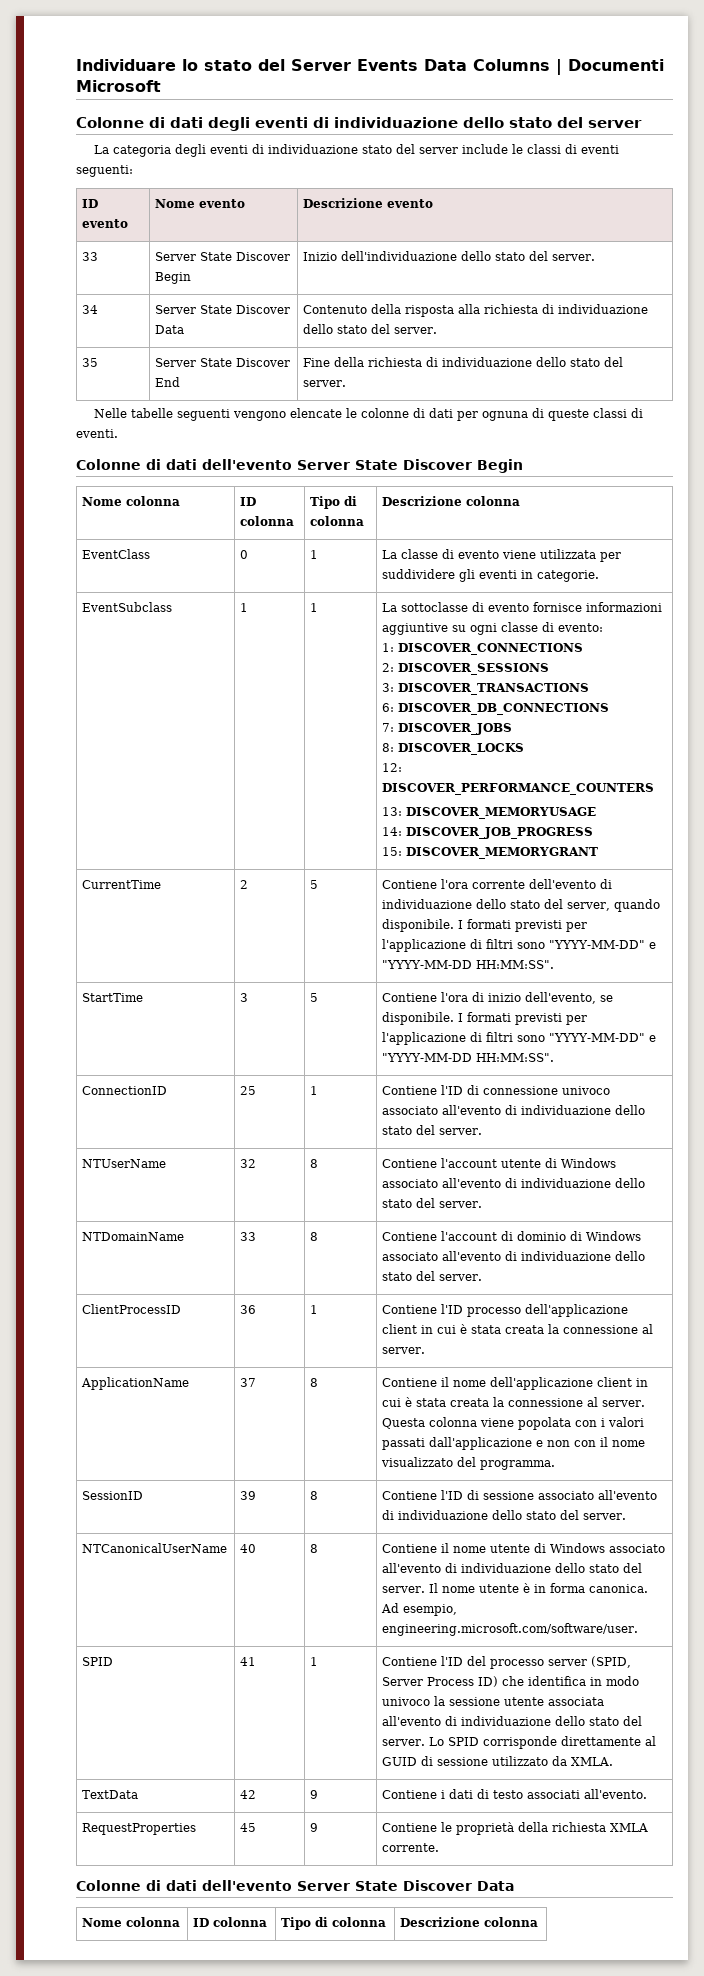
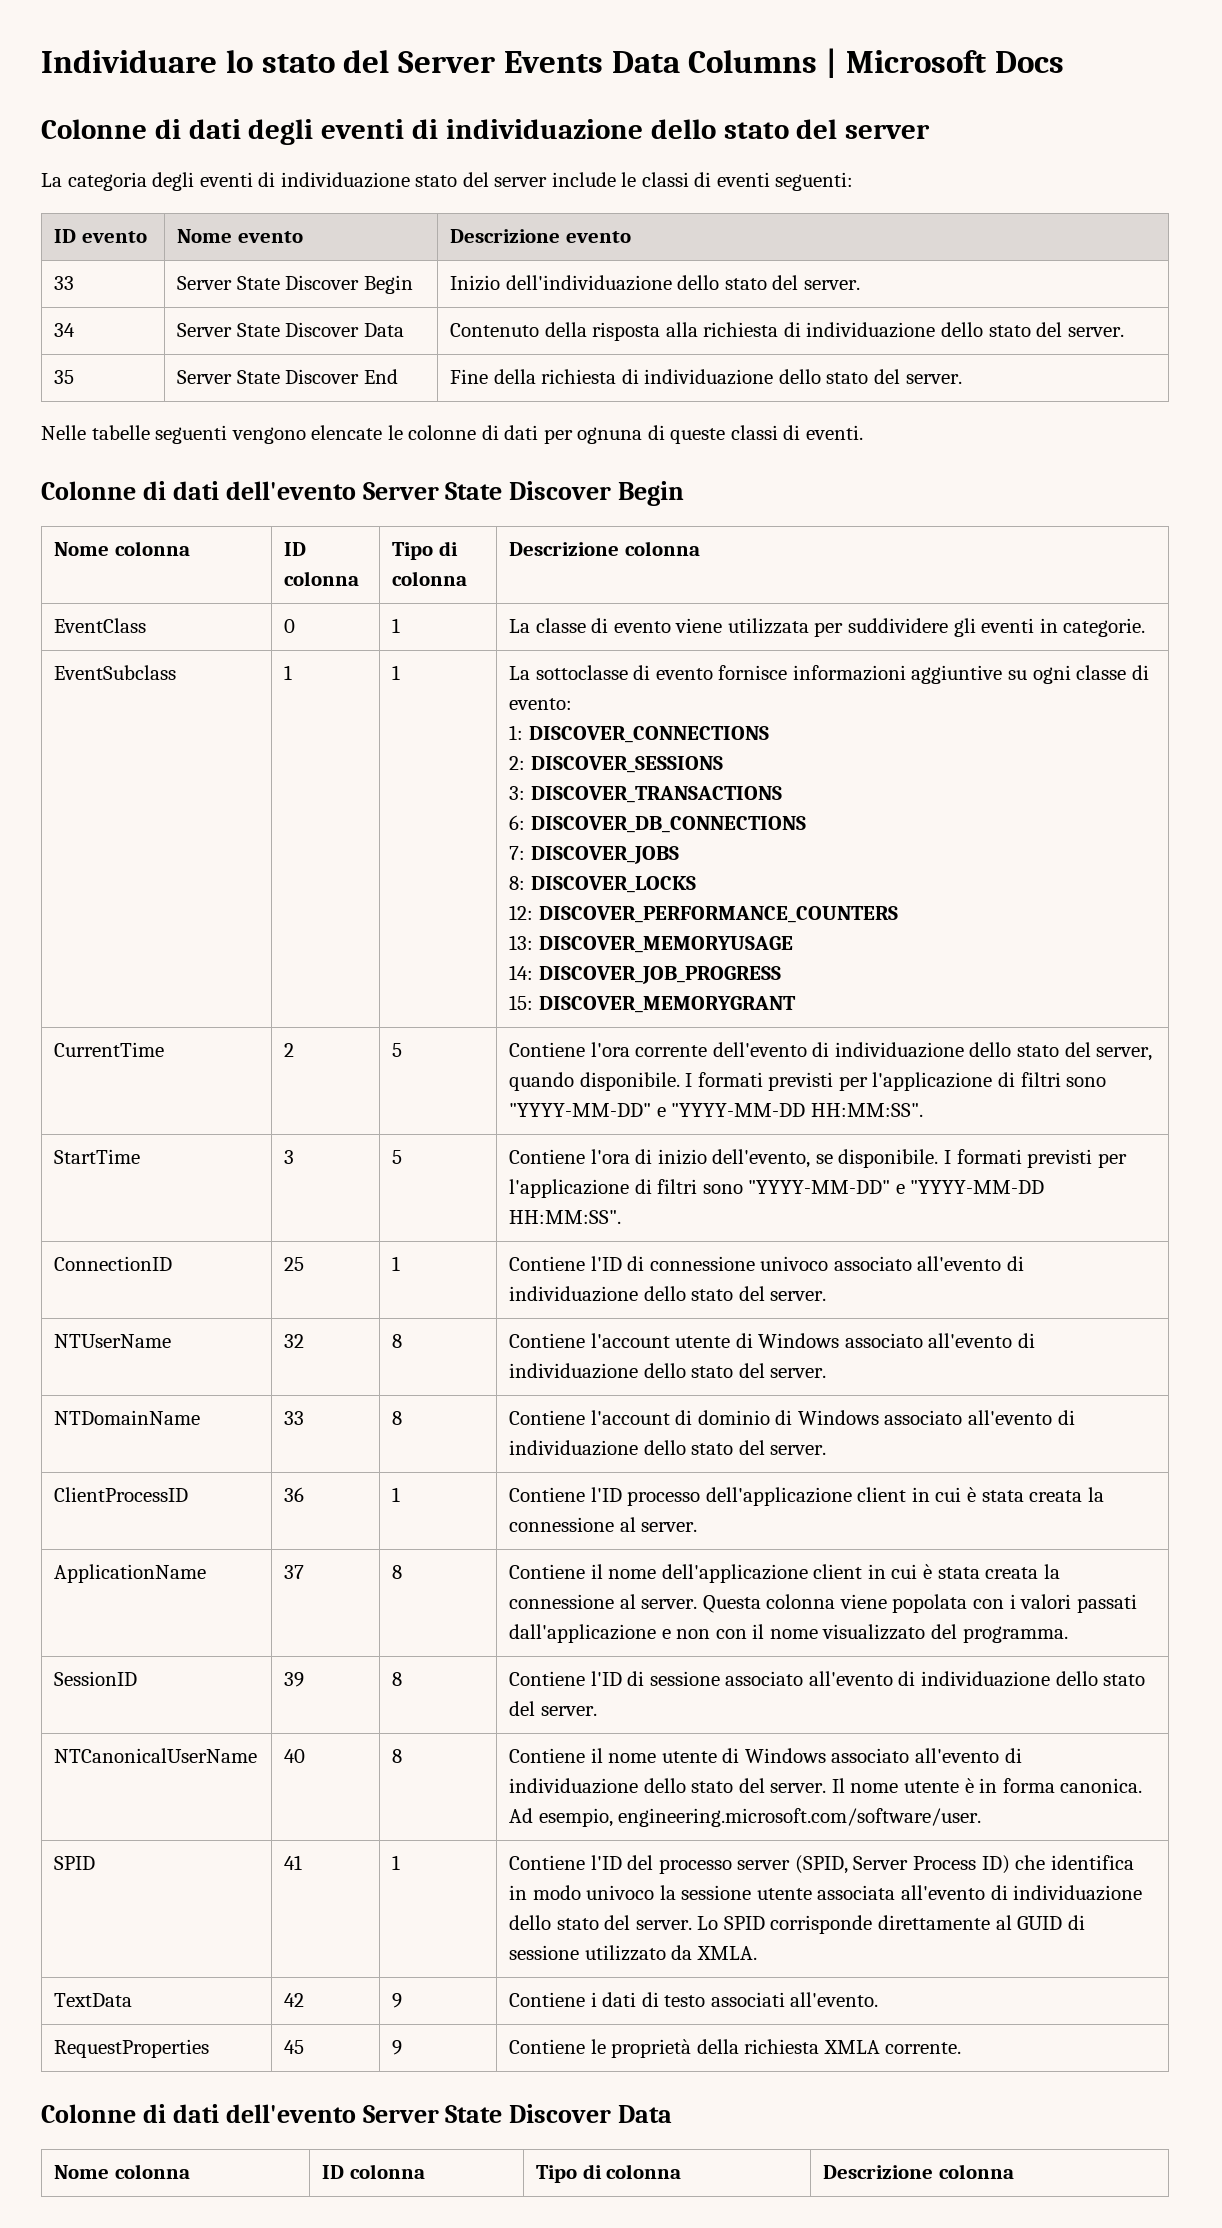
[568,59,664,71] Documenti -> (838, 63) none
(161, 86) none -> [994,51,1064,73] Docs

